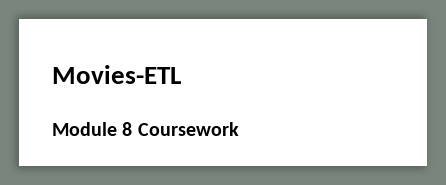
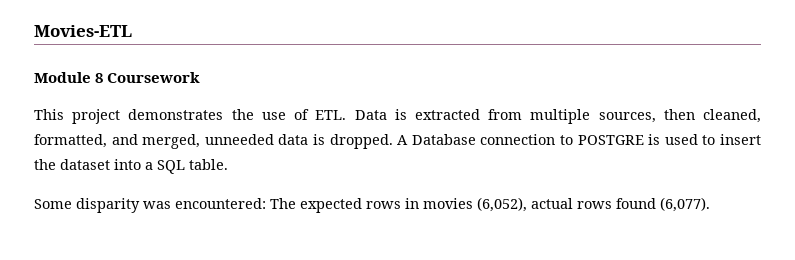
(239, 129) none -> [34,109,761,124] [34,134,762,149] [34,159,228,174] [34,197,710,213] // This project demonstrates the use of ETL. Data is extracted from multiple sources, then cleaned, formatted, and merged, unneeded data is dropped. A Database connection to POSTGRE is used to insert the dataset into a SQL table. // Some disparity was encountered: The expected rows in movies (6,052), actual rows found (6,077).

